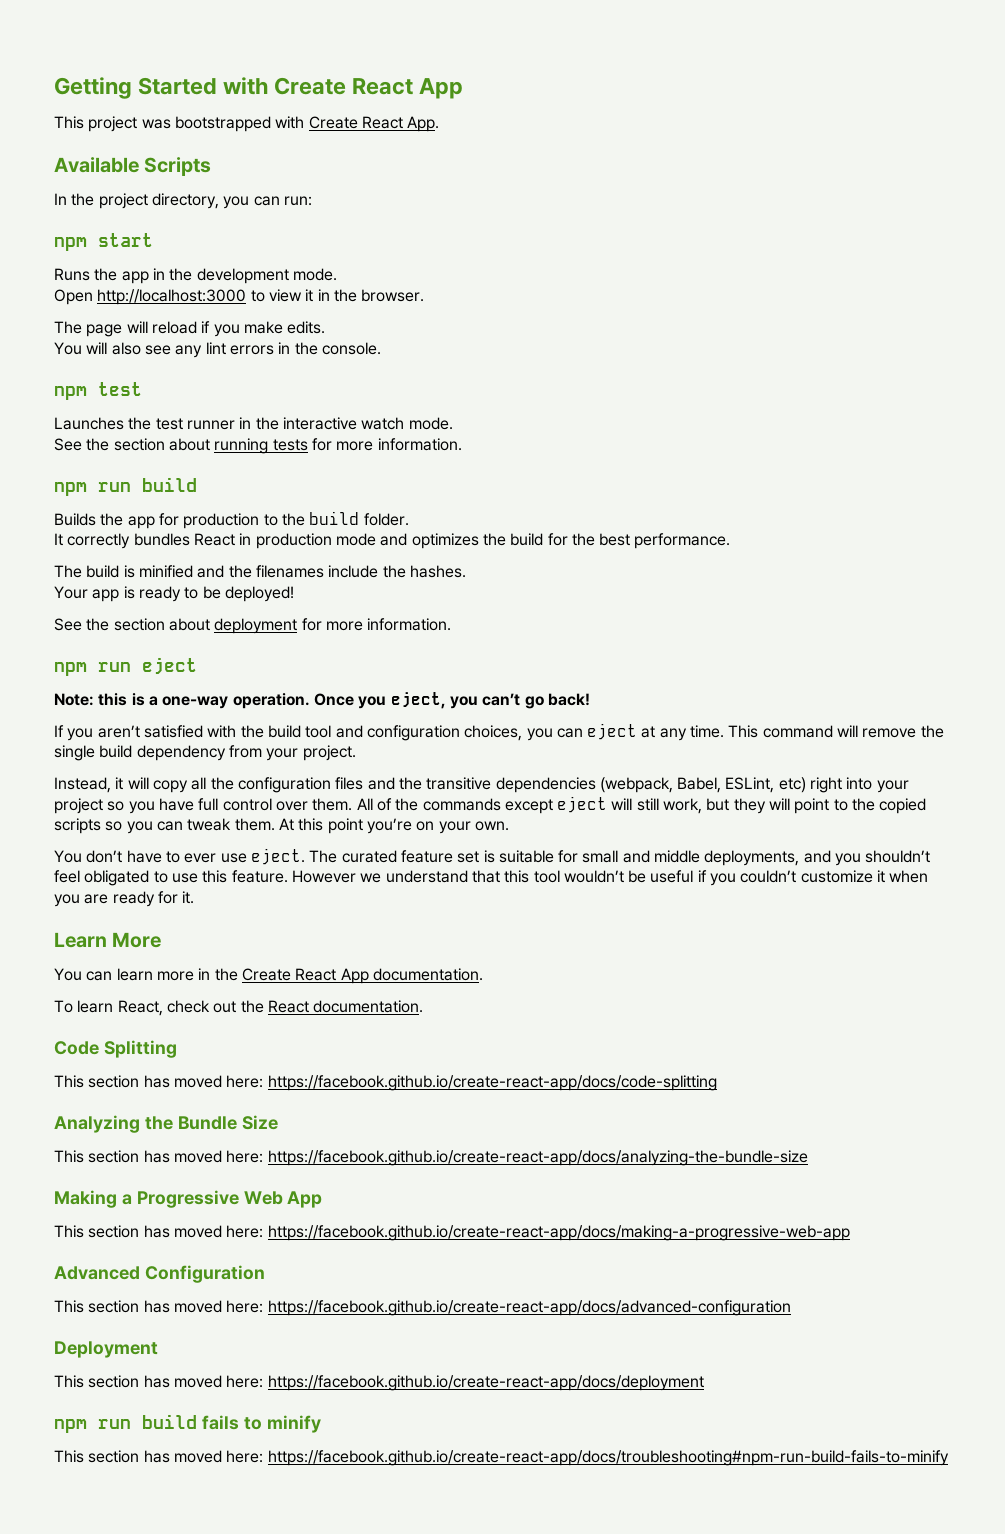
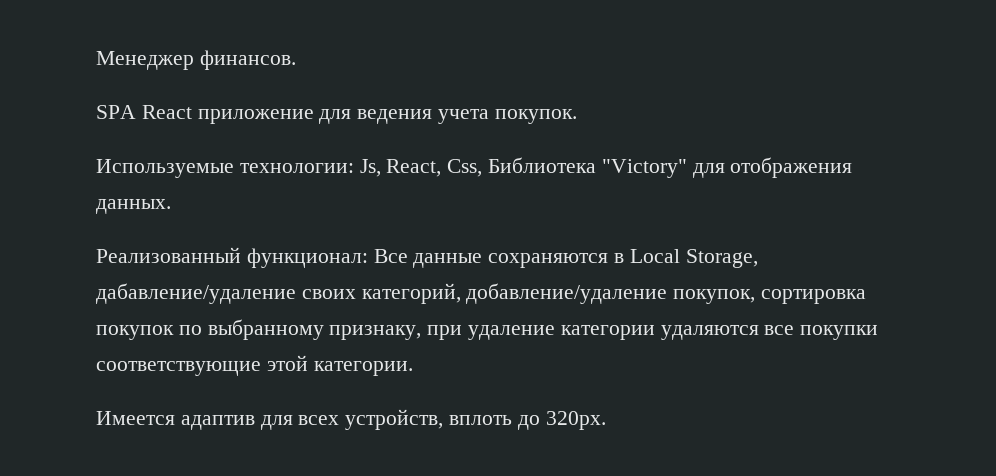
[54,77,464,99] [54,116,440,132] [54,157,212,176] [54,193,312,209] [54,233,153,251] [54,268,337,284] [54,289,425,305] [54,321,326,337] [54,342,381,358] [54,382,142,400] [54,417,453,430] [54,438,462,454] [54,477,197,496] [54,511,409,529] [54,533,731,549] [54,565,466,578] [54,586,294,602] [54,618,452,634] [54,657,197,676] [54,692,590,709] [54,723,944,741] [54,745,356,761] [54,777,909,793] [54,796,927,814] [54,818,509,834] [54,848,931,866] [54,870,929,886] [54,891,195,907] [54,932,162,948] [54,968,483,984] [54,1000,424,1016] [54,1040,177,1058] [54,1075,717,1091] [54,1115,278,1133] [54,1150,808,1166] [54,1190,323,1208] [54,1225,850,1241] [54,1265,265,1283] [54,1300,791,1316] [54,1341,158,1358] [54,1375,704,1391] [54,1414,321,1433] [54,1450,949,1466] Getting Started with Create React App // This project was bootstrapped with Create React App. // Available Scripts // In the project directory, you can run: // npm start // Runs the app in the development mode. // Open http://localhost:3000 to view it in the browser. // The page will reload if you make edits. // You will also see any lint errors in the console. // npm test // Launches the test runner in the interactive watch mode. // See the section about running tests for more information. // npm run build // Builds the app for production to the build folder. // It correctly bundles React in production mode and optimizes the build for the best performance. // The build is minified and the filenames include the hashes. // Your app is ready to be deployed! // See the section about deployment for more information. // npm run eject // Note: this is a one-way operation. Once you eject, you can’t go back! // If you aren’t satisfied with the build tool and configuration choices, you can eject at any time. This command will remove the single build dependency from your project. // Instead, it will copy all the configuration files and the transitive dependencies (webpack, Babel, ESLint, etc) right into your project so you have full control over them. All of the commands except eject will still work, but they will point to the copied scripts so you can tweak them. At this point you’re on your own. // You don’t have to ever use eject. The curated feature set is suitable for small and middle deployments, and you shouldn’t feel obligated to use this feature. However we understand that this tool wouldn’t be useful if you couldn’t customize it when you are ready for it. // Learn More // You can learn more in the Create React App documentation. // To learn React, check out the React documentation. // Code Splitting // This section has moved here: https://facebook.github.io/create-react-app/docs/code-splitting // Analyzing the Bundle Size // This section has moved here: https://facebook.github.io/create-react-app/docs/analyzing-the-bundle-size // Making a Progressive Web App // This section has moved here: https://facebook.github.io/create-react-app/docs/making-a-progressive-web-app // Advanced Configuration // This section has moved here: https://facebook.github.io/create-react-app/docs/advanced-configuration // Deployment // This section has moved here: https://facebook.github.io/create-react-app/docs/deployment // npm run build fails to minify // This section has moved here: https://facebook.github.io/create-react-app/docs/troubleshooting#npm-run-build-fails-to-minify -> [96,50,296,70] [96,105,577,124] [96,157,853,178] [96,199,171,214] [96,247,758,268] [96,283,867,304] [96,319,879,340] [96,355,413,376] [96,409,606,430] Менеджер финансов. // SPA React приложение для ведения учета покупок. // Используемые технологии: Js, React, Css, Библиотека "Victory" для отображения данных. // Реализованный функционал: Все данные сохраняются в Local Storage, дабавление/удаление своих категорий, добавление/удаление покупок, сортировка покупок по выбранному признаку, при удаление категории удаляются все покупки соответствующие этой категории. // Имеется адаптив для всех устройств, вплоть до 320px.

